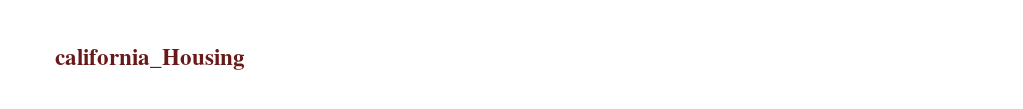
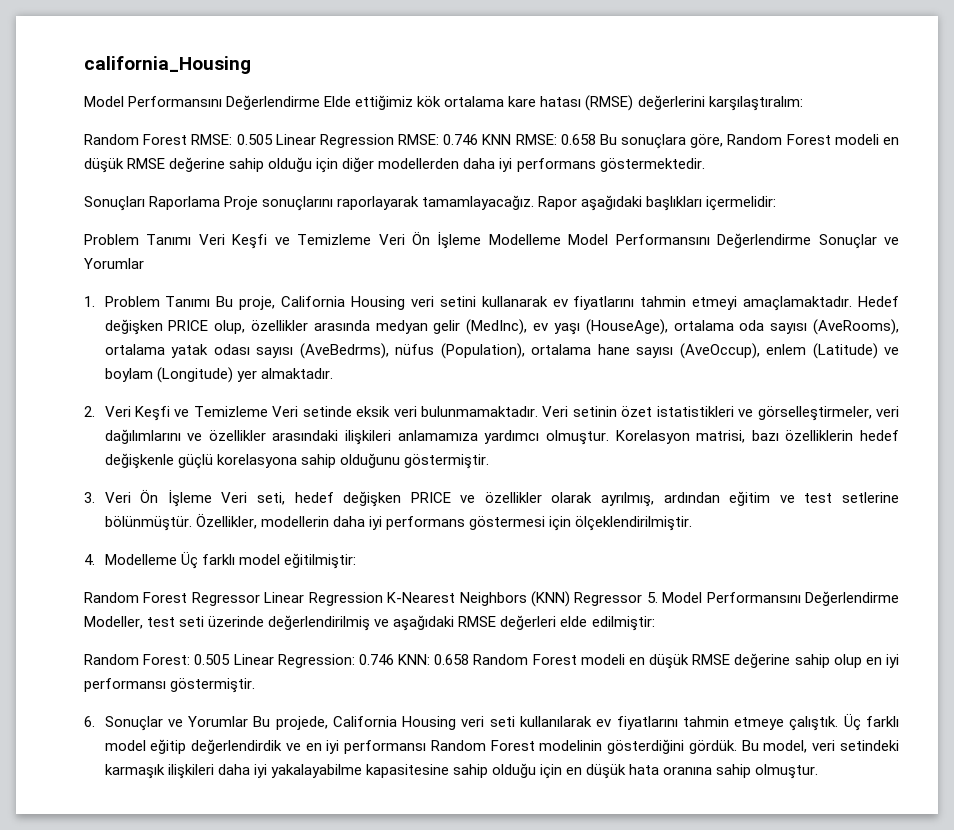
(245, 59) none -> [84,95,803,111] [84,134,899,149] [84,157,705,173] [84,195,777,211] [84,231,900,249] [84,258,144,269] [84,296,900,311] [104,319,900,335] [104,343,900,359] [104,367,333,383] [84,406,900,421] [104,429,899,445] [104,453,489,469] [84,489,899,507] [104,513,692,531] [84,551,356,569] [84,591,899,607] [84,615,655,631] [84,653,899,669] [84,678,256,693] [84,713,899,731] [104,739,899,754] [104,763,819,779] // Model Performansını Değerlendirme Elde ettiğimiz kök ortalama kare hatası (RMSE) değerlerini karşılaştıralım: // Random Forest RMSE: 0.505 Linear Regression RMSE: 0.746 KNN RMSE: 0.658 Bu sonuçlara göre, Random Forest modeli en düşük RMSE değerine sahip olduğu için diğer modellerden daha iyi performans göstermektedir. // Sonuçları Raporlama Proje sonuçlarını raporlayarak tamamlayacağız. Rapor aşağıdaki başlıkları içermelidir: // Problem Tanımı Veri Keşfi ve Temizleme Veri Ön İşleme Modelleme Model Performansını Değerlendirme Sonuçlar ve Yorumlar // 1. Problem Tanımı Bu proje, California Housing veri setini kullanarak ev fiyatlarını tahmin etmeyi amaçlamaktadır. Hedef değişken PRICE olup, özellikler arasında medyan gelir (MedInc), ev yaşı (HouseAge), ortalama oda sayısı (AveRooms), ortalama yatak odası sayısı (AveBedrms), nüfus (Population), ortalama hane sayısı (AveOccup), enlem (Latitude) ve boylam (Longitude) yer almaktadır. // 2. Veri Keşfi ve Temizleme Veri setinde eksik veri bulunmamaktadır. Veri setinin özet istatistikleri ve görselleştirmeler, veri dağılımlarını ve özellikler arasındaki ilişkileri anlamamıza yardımcı olmuştur. Korelasyon matrisi, bazı özelliklerin hedef değişkenle güçlü korelasyona sahip olduğunu göstermiştir. // 3. Veri Ön İşleme Veri seti, hedef değişken PRICE ve özellikler olarak ayrılmış, ardından eğitim ve test setlerine bölünmüştür. Özellikler, modellerin daha iyi performans göstermesi için ölçeklendirilmiştir. // 4. Modelleme Üç farklı model eğitilmiştir: // Random Forest Regressor Linear Regression K-Nearest Neighbors (KNN) Regressor 5. Model Performansını Değerlendirme Modeller, test seti üzerinde değerlendirilmiş ve aşağıdaki RMSE değerleri elde edilmiştir: // Random Forest: 0.505 Linear Regression: 0.746 KNN: 0.658 Random Forest modeli en düşük RMSE değerine sahip olup en iyi performansı göstermiştir. // 6. Sonuçlar ve Yorumlar Bu projede, California Housing veri seti kullanılarak ev fiyatlarını tahmin etmeye çalıştık. Üç farklı model eğitip değerlendirdik ve en iyi performansı Random Forest modelinin gösterdiğini gördük. Bu model, veri setindeki karmaşık ilişkileri daha iyi yakalayabilme kapasitesine sahip olduğu için en düşük hata oranına sahip olmuştur.

